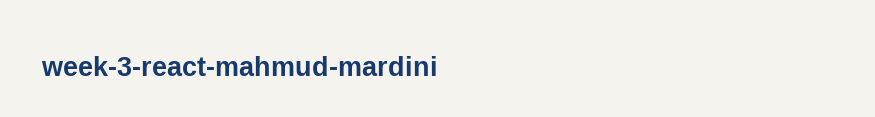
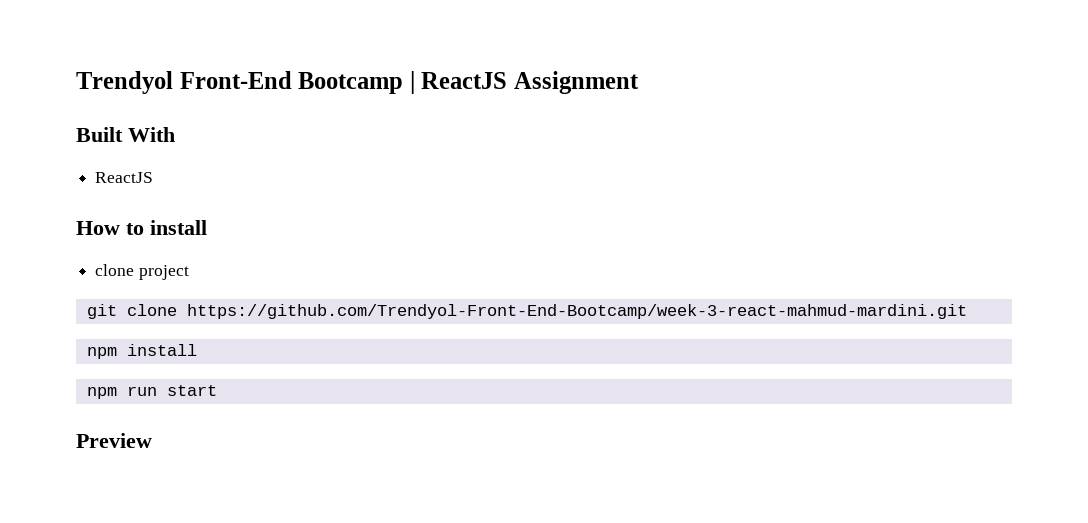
[41,56,438,76] week-3-react-mahmud-mardini -> [76,71,640,94] [76,127,175,142] [95,172,154,183] [76,220,207,235] [95,264,189,280] [86,304,967,319] [86,344,197,359] [86,385,217,399] [76,433,152,448] Trendyol Front-End Bootcamp | ReactJS Assignment // Built With // ReactJS // How to install // clone project // git clone https://github.com/Trendyol-Front-End-Bootcamp/week-3-react-mahmud-mardini.git // npm install // npm run start // Preview

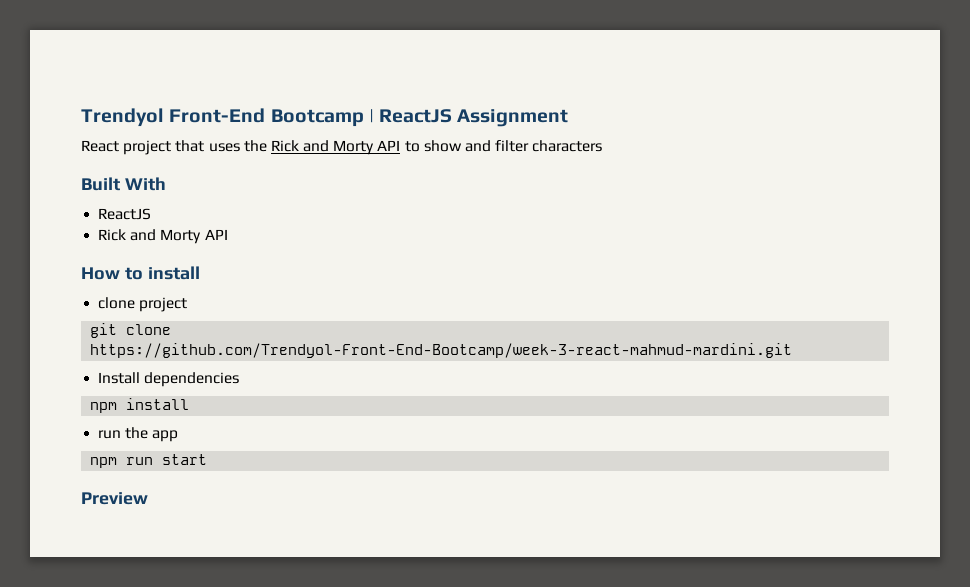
(640, 82) none -> [81,140,603,155] // React project that uses the Rick and Morty API to show and filter characters
(154, 177) none -> [98,229,228,244] // Rick and Morty API
(967, 311) none -> [98,372,240,387] // Install dependencies
(197, 350) none -> [98,427,179,442] // run the app

